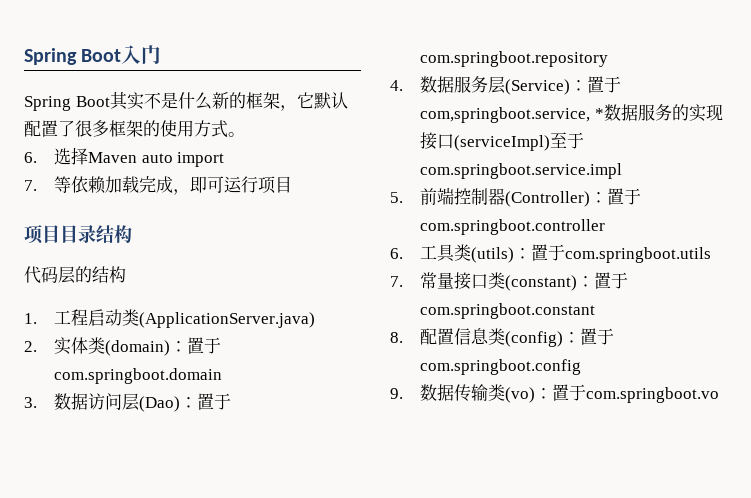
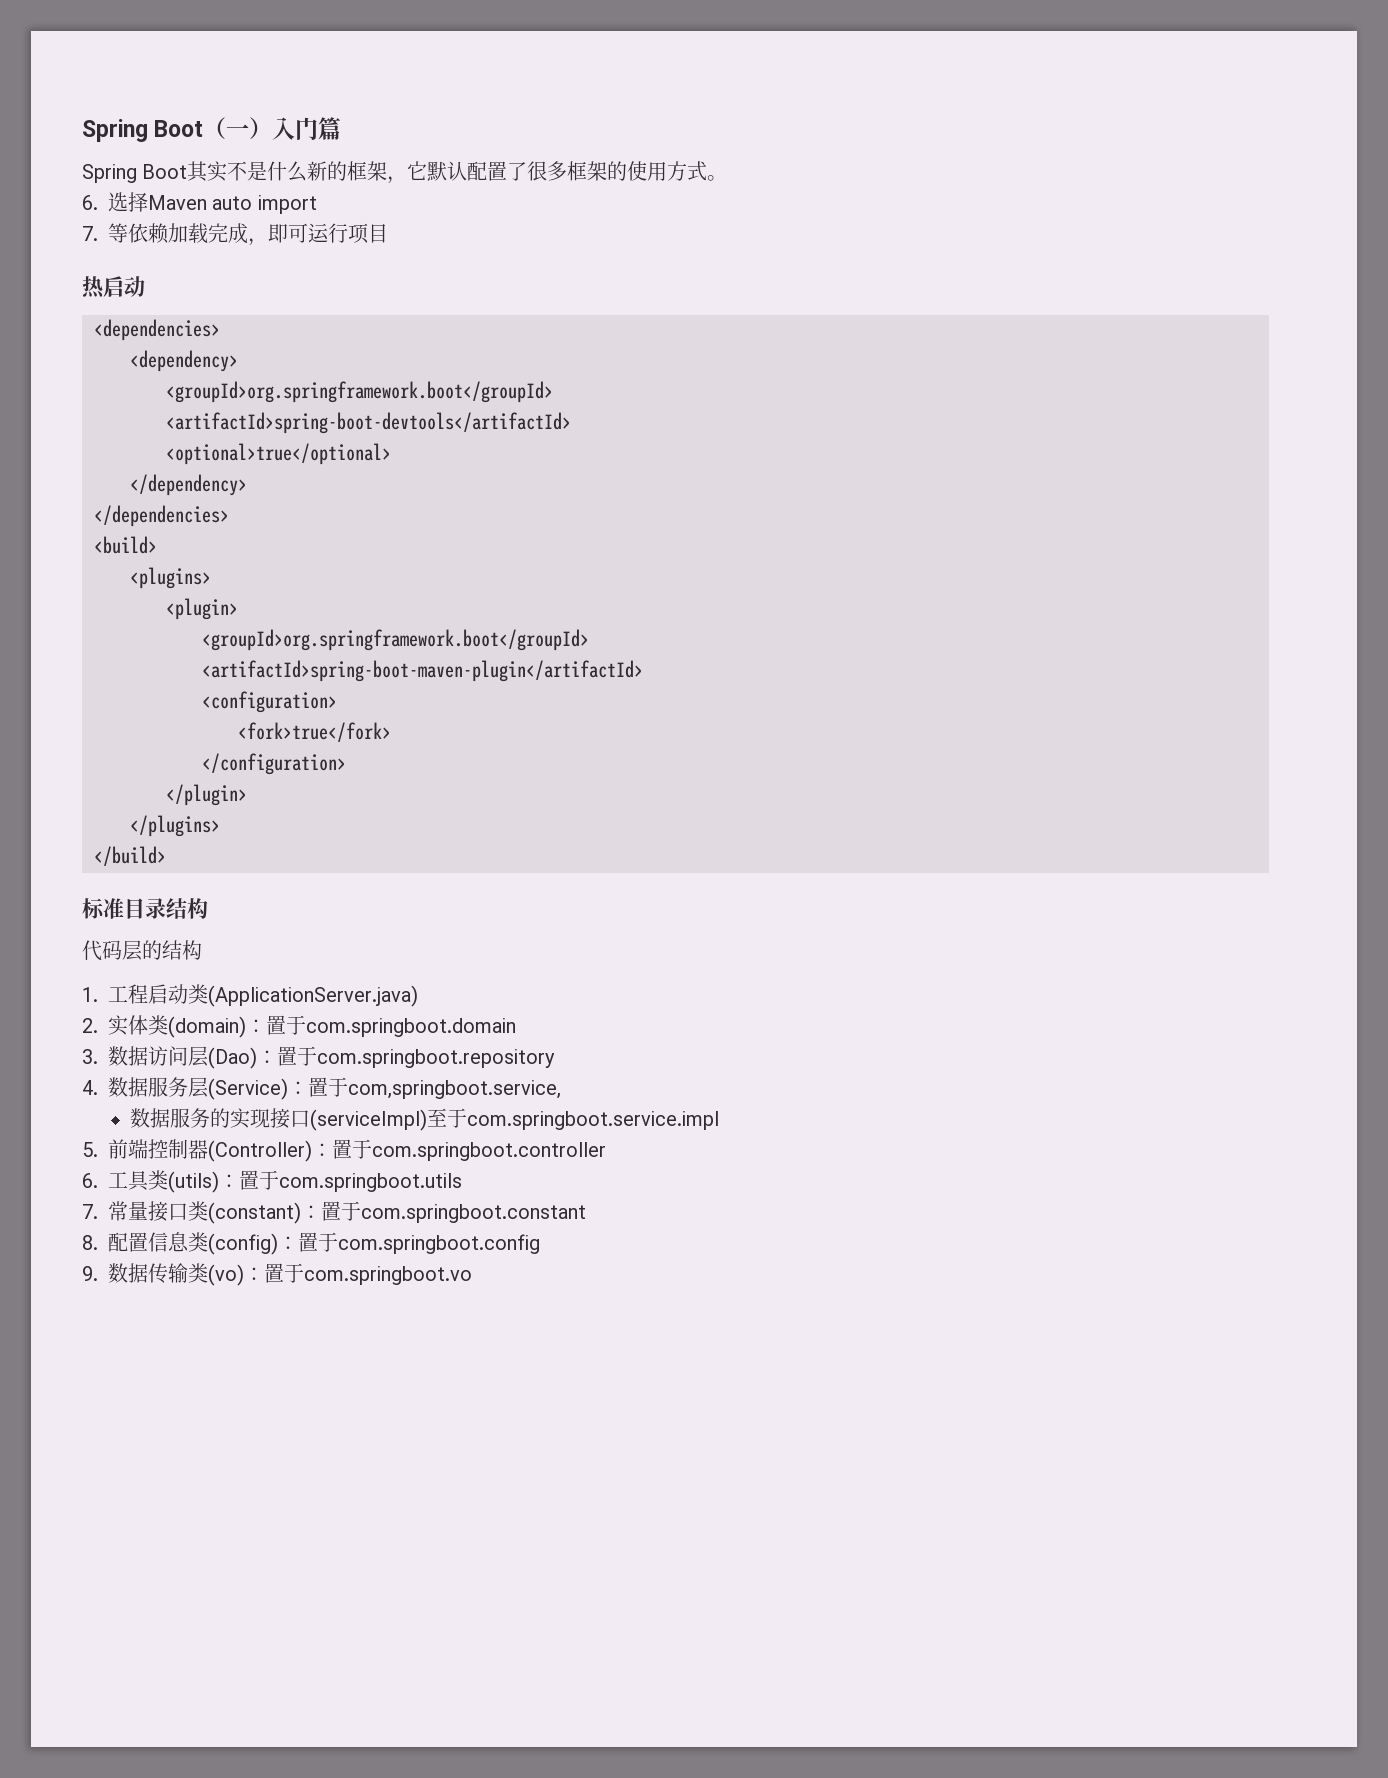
[24,48,122,65] Spring Boot -> [82,117,273,142] Spring Boot（一）
(162, 54) none -> [318,117,342,140] 篇
[24,225,60,244] 项目 -> [82,276,145,299] [94,319,220,341] [130,350,238,372] [166,381,553,403] [166,412,571,434] [166,443,391,465] [130,474,247,496] [94,505,229,527] [94,536,157,554] [130,567,211,589] [166,598,238,620] [202,629,589,651] [202,660,643,682] [202,691,337,713] [238,722,391,742] [202,753,346,775] [166,784,247,806] [130,815,220,837] [94,846,166,866] [82,898,124,919] 热启动 // <dependencies> // <dependency> // <groupId>org.springframework.boot</groupId> // <artifactId>spring-boot-devtools</artifactId> // <optional>true</optional> // </dependency> // </dependencies> // <build> // <plugins> // <plugin> // <groupId>org.springframework.boot</groupId> // <artifactId>spring-boot-maven-plugin</artifactId> // <configuration> // <fork>true</fork> // </configuration> // </plugin> // </plugins> // </build> // 标准
[594,108,604,119] * -> (561, 1089) //

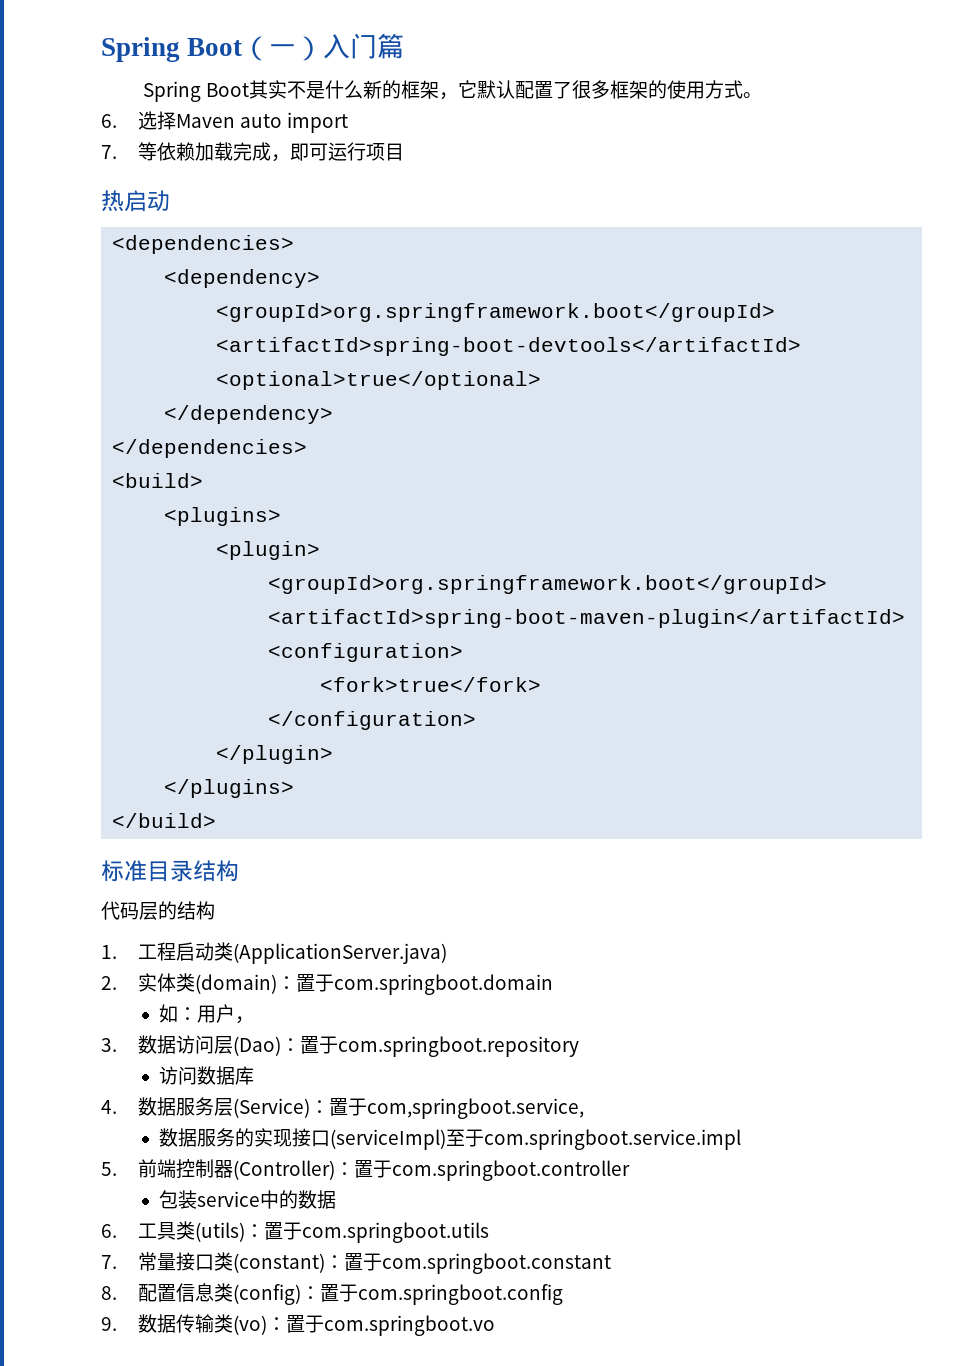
(516, 1027) none -> [158,1004,254,1024] // 如：用户，
(555, 1058) none -> [158,1066,254,1085] // 访问数据库
(606, 1151) none -> [158,1190,336,1209] // 包装service中的数据

